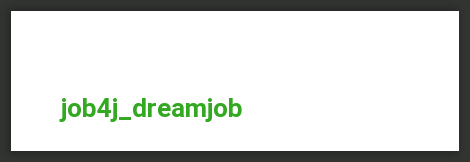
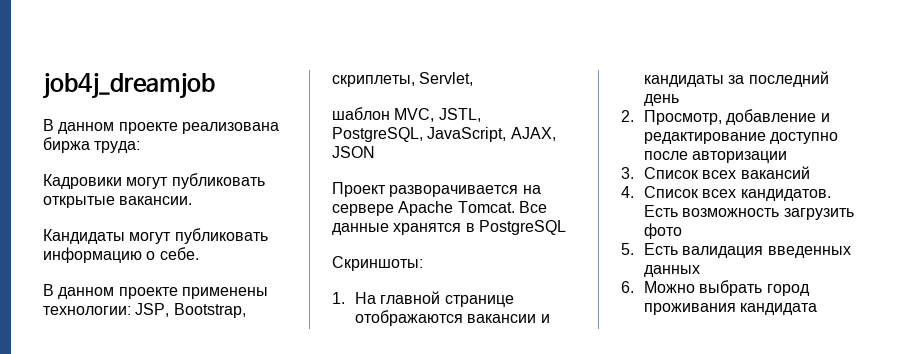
(243, 110) none -> [43,119,279,134] [43,137,141,153] [43,173,265,189] [43,196,193,208] [43,228,268,244] [43,247,199,263] [43,284,268,299] [43,303,246,318] [332,72,474,87] [332,107,481,122] [332,127,556,142] [332,146,375,158] [332,182,541,197] [332,201,547,216] [332,220,566,235] [332,256,423,271] [332,291,514,307] [355,310,550,326] [644,71,829,87] [644,94,680,106] [621,109,830,125] [644,132,839,144] [644,151,788,163] [621,166,810,179] [621,186,831,201] [644,205,854,220] [644,223,683,239] [621,243,851,258] [644,265,701,277] [621,280,810,296] [644,303,818,315] // В данном проекте реализована биржа труда: // Кадровики могут публиковать открытые вакансии. // Кандидаты могут публиковать информацию о себе. // В данном проекте применены технологии: JSP, Bootstrap, скриплеты, Servlet, // шаблон MVC, JSTL, PostgreSQL, JavaScript, AJAX, JSON // Проект разворачивается на сервере Apache Tomcat. Все данные хранятся в PostgreSQL // Скриншоты: // 1. На главной странице отображаются вакансии и кандидаты за последний день // 2. Просмотр, добавление и редактирование доступно после авторизации // 3. Список всех вакансий // 4. Список всех кандидатов. Есть возможность загрузить фото // 5. Есть валидация введенных данных // 6. Можно выбрать город проживания кандидата

